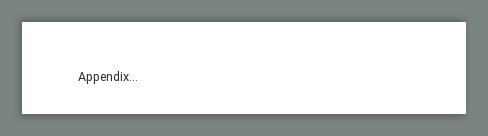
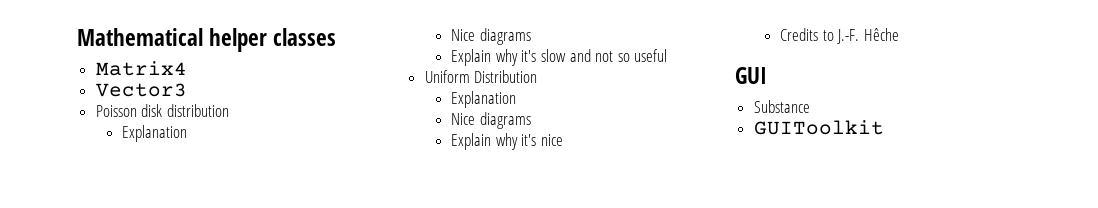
[78,71,138,84] Appendix... -> [77,28,337,52] [95,61,187,76] [95,83,187,97] [95,104,229,117] [122,125,188,142] [451,28,531,45] [451,49,668,66] [424,70,538,83] [451,91,517,108] [451,112,531,129] [451,133,564,150] [780,28,899,44] [735,67,767,84] [753,100,810,113] [753,120,884,135] Mathematical helper classes // Matrix4 // Vector3 // Poisson disk distribution // Explanation // Nice diagrams // Explain why it's slow and not so useful // Uniform Distribution // Explanation // Nice diagrams // Explain why it's nice // Credits to J.-F. Hêche // GUI // Substance // GUIToolkit

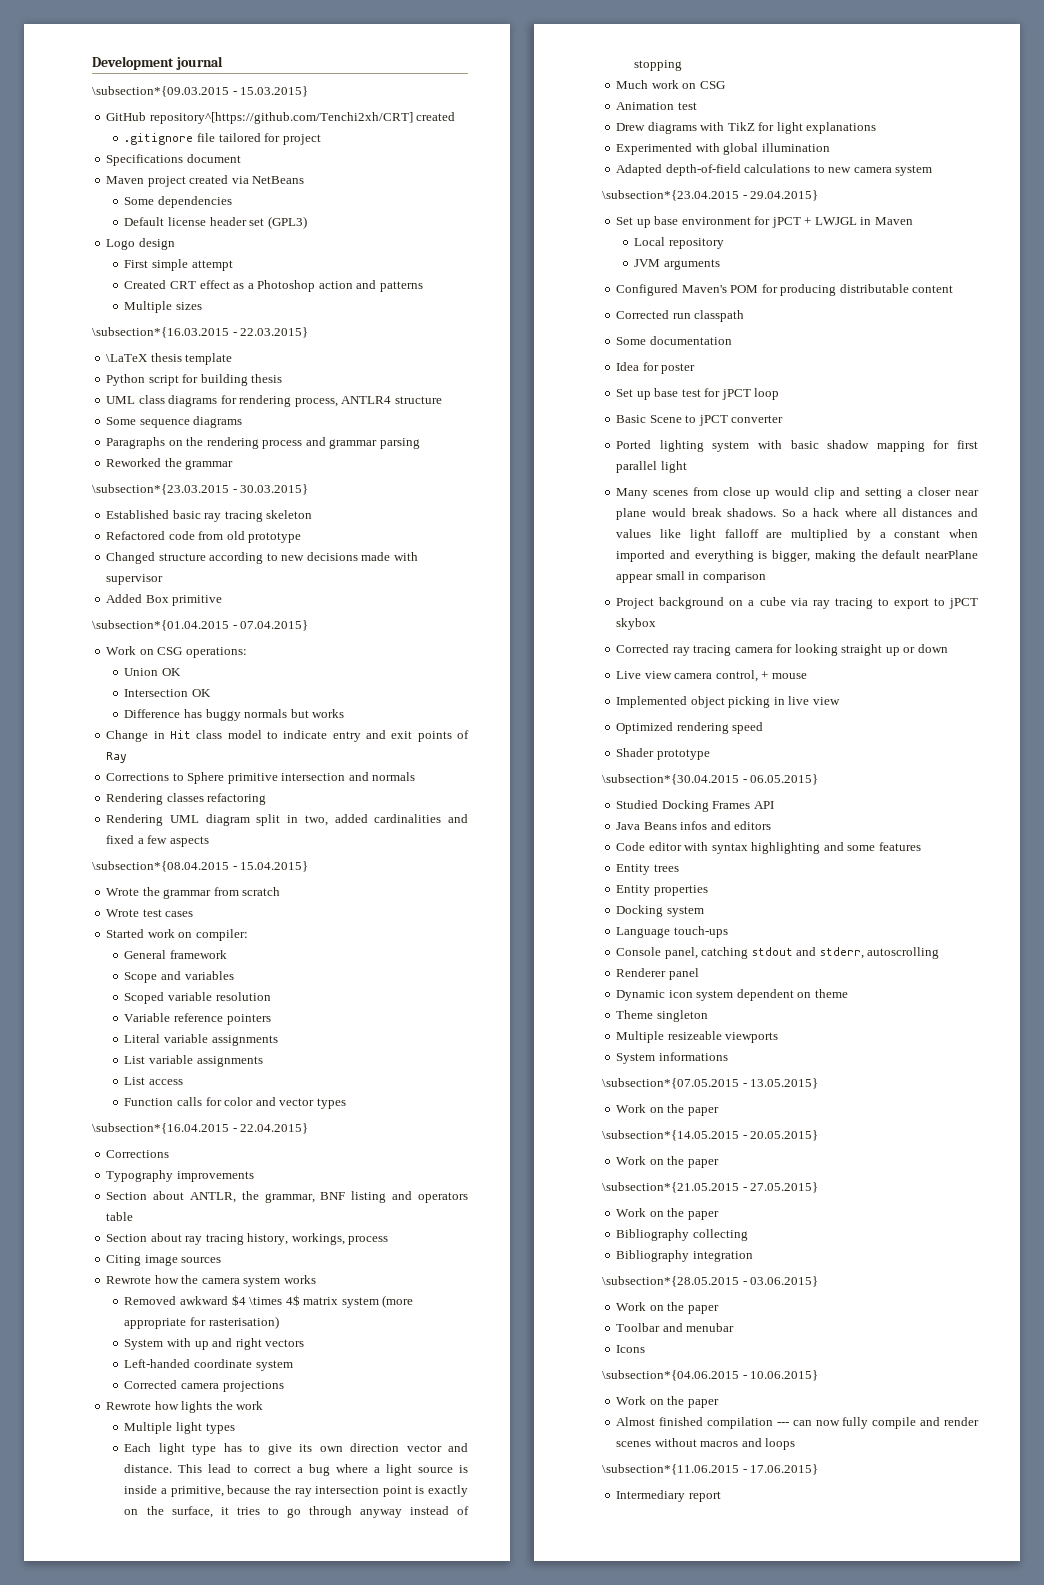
[77,28,337,52] [95,61,187,76] [95,83,187,97] [95,104,229,117] [122,125,188,142] [451,28,531,45] [451,49,668,66] [424,70,538,83] [451,91,517,108] [451,112,531,129] [451,133,564,150] [780,28,899,44] [735,67,767,84] [753,100,810,113] [753,120,884,135] Mathematical helper classes // Matrix4 // Vector3 // Poisson disk distribution // Explanation // Nice diagrams // Explain why it's slow and not so useful // Uniform Distribution // Explanation // Nice diagrams // Explain why it's nice // Credits to J.-F. Hêche // GUI // Substance // GUIToolkit -> [92,56,223,70] [92,86,309,97] [106,112,456,124] [124,133,321,145] [106,154,241,166] [106,175,305,187] [124,196,232,208] [124,216,307,229] [106,238,175,250] [124,259,233,271] [124,280,423,292] [124,301,202,313] [92,327,309,338] [106,353,233,365] [106,374,283,386] [106,395,442,407] [106,416,243,428] [106,437,420,449] [106,458,234,470] [92,484,309,495] [106,510,313,522] [106,531,302,543] [106,552,418,564] [106,574,164,585] [106,594,223,606] [92,620,309,631] [106,646,247,658] [124,668,181,676] [124,689,211,697] [124,709,345,721] [106,730,469,742] [106,752,128,763] [106,772,416,784] [106,793,267,805] [106,814,468,826] [106,835,209,847] [92,861,309,872] [106,887,281,899] [106,909,194,917] [106,929,248,941] [124,950,227,959] [124,971,234,983] [124,992,271,1004] [124,1013,271,1025] [124,1034,278,1046] [124,1055,263,1067] [124,1077,183,1085] [124,1097,346,1109] [92,1123,309,1134] [106,1150,170,1158] [106,1170,254,1182] [106,1191,468,1203] [106,1212,134,1221] [106,1233,389,1245] [106,1255,222,1266] [106,1275,316,1287] [124,1295,414,1308] [124,1316,279,1329] [124,1338,305,1350] [124,1359,293,1371] [124,1380,284,1392] [106,1401,264,1413] [124,1422,235,1434] [124,1443,469,1455] [124,1464,468,1476] [124,1485,469,1497] [124,1506,469,1518] [634,60,683,71] [616,80,725,89] [616,102,697,110] [616,122,877,134] [616,143,830,155] [616,164,933,176] [602,190,819,201] [616,216,913,228] [634,237,724,249] [634,259,720,270] [616,284,954,296] [616,310,745,322] [616,336,732,345] [616,362,696,374] [616,388,780,400] [616,415,784,426] [616,440,978,452] [616,461,687,473] [616,487,979,499] [616,508,978,520] [616,529,978,541] [616,550,978,562] [616,571,766,583] [616,597,978,609] [616,618,657,630] [616,644,948,656] [616,670,807,682] [616,696,840,708] [616,722,764,734] [616,748,710,760] [602,774,819,785] [616,800,774,812] [616,821,772,830] [616,842,921,854] [616,864,679,875] [616,885,708,896] [616,905,704,917] [616,926,728,938] [616,947,940,959] [616,968,699,980] [616,989,848,1001] [616,1010,708,1022] [616,1031,779,1043] [616,1052,728,1064] [602,1078,819,1089] [616,1104,719,1116] [602,1130,819,1141] [616,1156,719,1168] [602,1182,819,1193] [616,1208,719,1220] [616,1229,748,1241] [616,1250,753,1262] [602,1276,819,1287] [616,1302,719,1314] [616,1323,735,1332] [616,1345,646,1353] [602,1370,819,1381] [616,1396,719,1408] [616,1417,979,1429] [616,1438,796,1450] [602,1464,819,1475] [616,1490,721,1502] Development journal // \subsection*{09.03.2015 - 15.03.2015} // GitHub repository^[https://github.com/Tenchi2xh/CRT] created // .gitignore file tailored for project // Specifications document // Maven project created via NetBeans // Some dependencies // Default license header set (GPL3) // Logo design // First simple attempt // Created CRT effect as a Photoshop action and patterns // Multiple sizes // \subsection*{16.03.2015 - 22.03.2015} // \LaTeX thesis template // Python script for building thesis // UML class diagrams for rendering process, ANTLR4 structure // Some sequence diagrams // Paragraphs on the rendering process and grammar parsing // Reworked the grammar // \subsection*{23.03.2015 - 30.03.2015} // Established basic ray tracing skeleton // Refactored code from old prototype // Changed structure according to new decisions made with supervisor // Added Box primitive // \subsection*{01.04.2015 - 07.04.2015} // Work on CSG operations: // Union OK // Intersection OK // Difference has buggy normals but works // Change in Hit class model to indicate entry and exit points of Ray // Corrections to Sphere primitive intersection and normals // Rendering classes refactoring // Rendering UML diagram split in two, added cardinalities and fixed a few aspects // \subsection*{08.04.2015 - 15.04.2015} // Wrote the grammar from scratch // Wrote test cases // Started work on compiler: // General framework // Scope and variables // Scoped variable resolution // Variable reference pointers // Literal variable assignments // List variable assignments // List access // Function calls for color and vector types // \subsection*{16.04.2015 - 22.04.2015} // Corrections // Typography improvements // Section about ANTLR, the grammar, BNF listing and operators table // Section about ray tracing history, workings, process // Citing image sources // Rewrote how the camera system works // Removed awkward $4 \times 4$ matrix system (more appropriate for rasterisation) // System with up and right vectors // Left-handed coordinate system // Corrected camera projections // Rewrote how lights the work // Multiple light types // Each light type has to give its own direction vector and distance. This lead to correct a bug where a light source is inside a primitive, because the ray intersection point is exactly on the surface, it tries to go through anyway instead of stopping // Much work on CSG // Animation test // Drew diagrams with TikZ for light explanations // Experimented with global illumination // Adapted depth-of-field calculations to new camera system // \subsection*{23.04.2015 - 29.04.2015} // Set up base environment for jPCT + LWJGL in Maven // Local repository // JVM arguments // Configured Maven's POM for producing distributable content // Corrected run classpath // Some documentation // Idea for poster // Set up base test for jPCT loop // Basic Scene to jPCT converter // Ported lighting system with basic shadow mapping for first parallel light // Many scenes from close up would clip and setting a closer near plane would break shadows. So a hack where all distances and values like light falloff are multiplied by a constant when imported and everything is bigger, making the default nearPlane appear small in comparison // Project background on a cube via ray tracing to export to jPCT skybox // Corrected ray tracing camera for looking straight up or down // Live view camera control, + mouse // Implemented object picking in live view // Optimized rendering speed // Shader prototype // \subsection*{30.04.2015 - 06.05.2015} // Studied Docking Frames API // Java Beans infos and editors // Code editor with syntax highlighting and some features // Entity trees // Entity properties // Docking system // Language touch-ups // Console panel, catching stdout and stderr, autoscrolling // Renderer panel // Dynamic icon system dependent on theme // Theme singleton // Multiple resizeable viewports // System informations // \subsection*{07.05.2015 - 13.05.2015} // Work on the paper // \subsection*{14.05.2015 - 20.05.2015} // Work on the paper // \subsection*{21.05.2015 - 27.05.2015} // Work on the paper // Bibliography collecting // Bibliography integration // \subsection*{28.05.2015 - 03.06.2015} // Work on the paper // Toolbar and menubar // Icons // \subsection*{04.06.2015 - 10.06.2015} // Work on the paper // Almost finished compilation --- can now fully compile and render scenes without macros and loops // \subsection*{11.06.2015 - 17.06.2015} // Intermediary report

